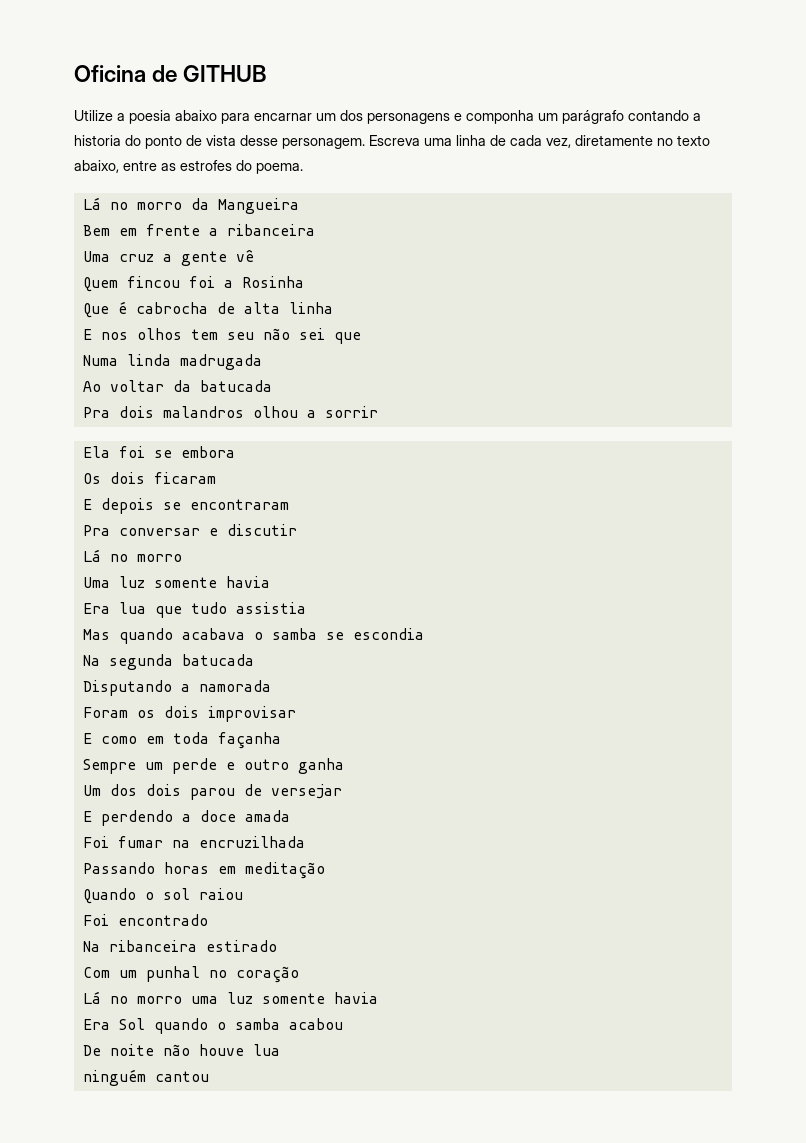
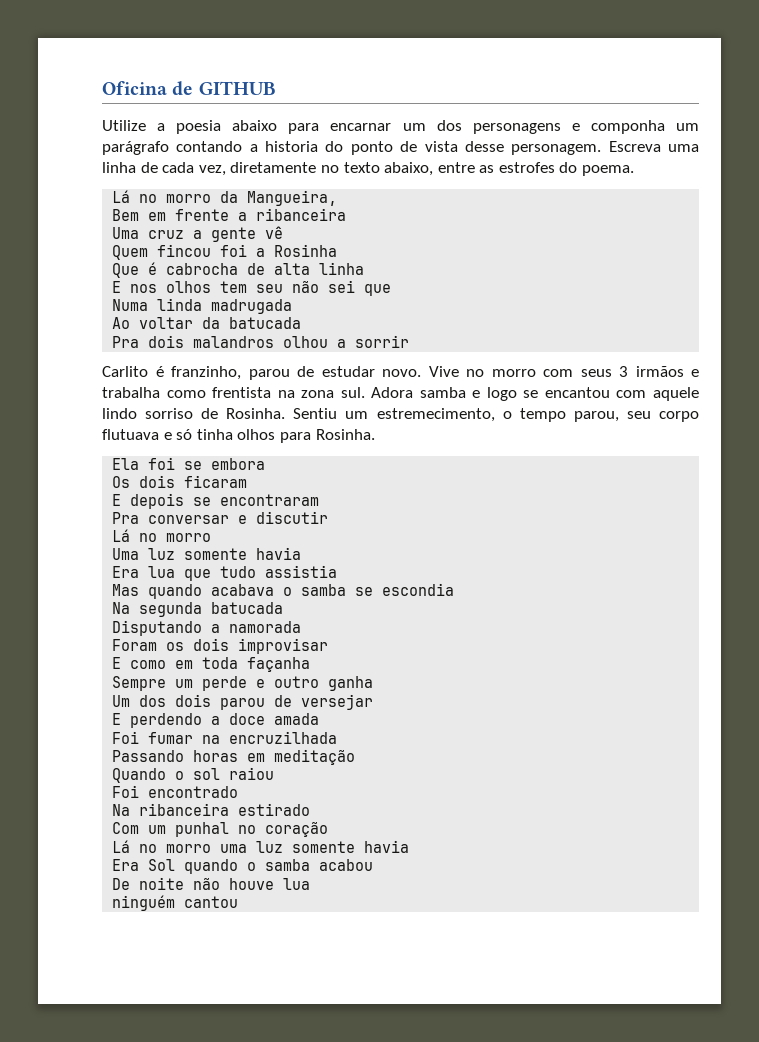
[217,198,299,214] Mangueira -> [247,190,338,206] Mangueira,
(378, 412) none -> [102,366,699,380] [102,387,699,401] [102,408,699,422] [102,429,375,443] // Carlito é franzinho, parou de estudar novo. Vive no morro com seus 3 irmãos e trabalha como frentista na zona sul. Adora samba e logo se encantou com aquele lindo sorriso de Rosinha. Sentiu um estremecimento, o tempo parou, seu corpo flutuava e só tinha olhos para Rosinha.

